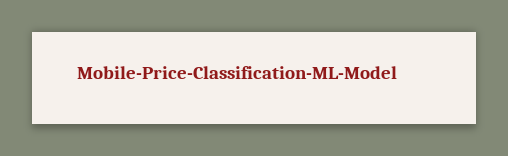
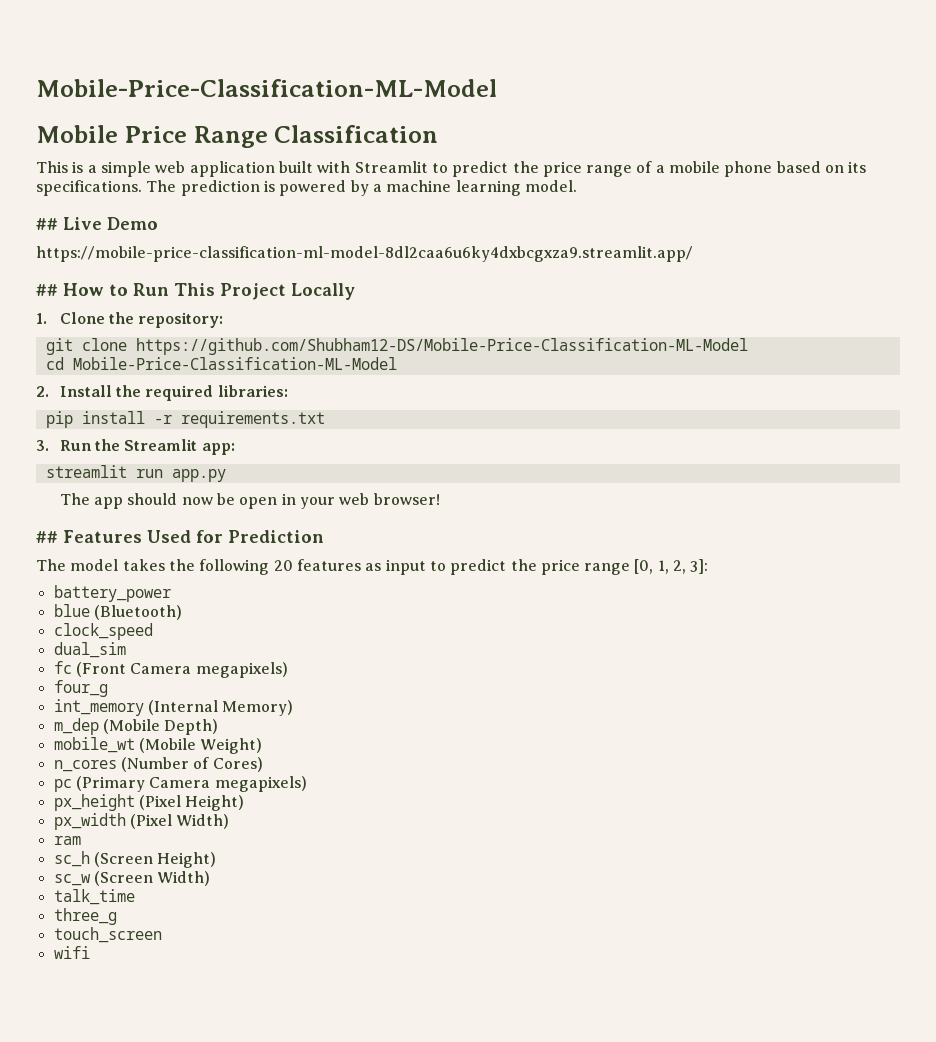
[77,66,397,79] Mobile-Price-Classification-ML-Model -> [36,79,497,97] [36,125,439,148] [36,161,867,177] [36,180,577,196] [36,217,158,230] [36,246,693,262] [36,283,355,300] [36,312,224,328] [45,338,748,355] [45,357,397,370] [36,385,288,401] [45,411,325,428] [36,439,235,455] [45,465,226,482] [59,493,440,509] [36,530,324,543] [36,559,709,575] [53,585,171,602] [53,604,182,620] [53,623,153,640] [53,642,126,658] [53,661,288,678] [53,680,108,697] [53,699,294,716] [53,718,219,735] [53,737,263,754] [53,757,263,772] [53,776,307,792] [53,794,245,811] [53,813,230,830] [53,836,81,845] [53,851,217,868] [53,871,211,886] [53,889,135,905] [53,908,117,925] [53,927,162,943] [53,946,90,959] Mobile-Price-Classification-ML-Model // Mobile Price Range Classification // This is a simple web application built with Streamlit to predict the price range of a mobile phone based on its specifications. The prediction is powered by a machine learning model. // ## Live Demo // https://mobile-price-classification-ml-model-8dl2caa6u6ky4dxbcgxza9.streamlit.app/ // ## How to Run This Project Locally // 1. Clone the repository: // git clone https://github.com/Shubham12-DS/Mobile-Price-Classification-ML-Model // cd Mobile-Price-Classification-ML-Model // 2. Install the required libraries: // pip install -r requirements.txt // 3. Run the Streamlit app: // streamlit run app.py // The app should now be open in your web browser! // ## Features Used for Prediction // The model takes the following 20 features as input to predict the price range [0, 1, 2, 3]: // battery_power // blue (Bluetooth) // clock_speed // dual_sim // fc (Front Camera megapixels) // four_g // int_memory (Internal Memory) // m_dep (Mobile Depth) // mobile_wt (Mobile Weight) // n_cores (Number of Cores) // pc (Primary Camera megapixels) // px_height (Pixel Height) // px_width (Pixel Width) // ram // sc_h (Screen Height) // sc_w (Screen Width) // talk_time // three_g // touch_screen // wifi

